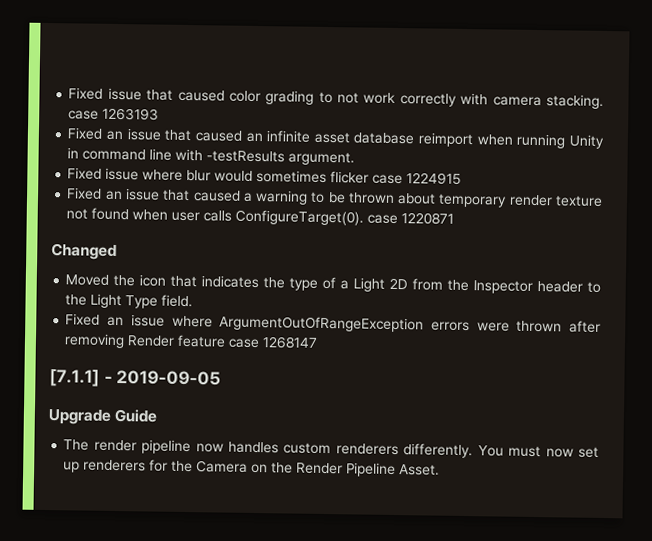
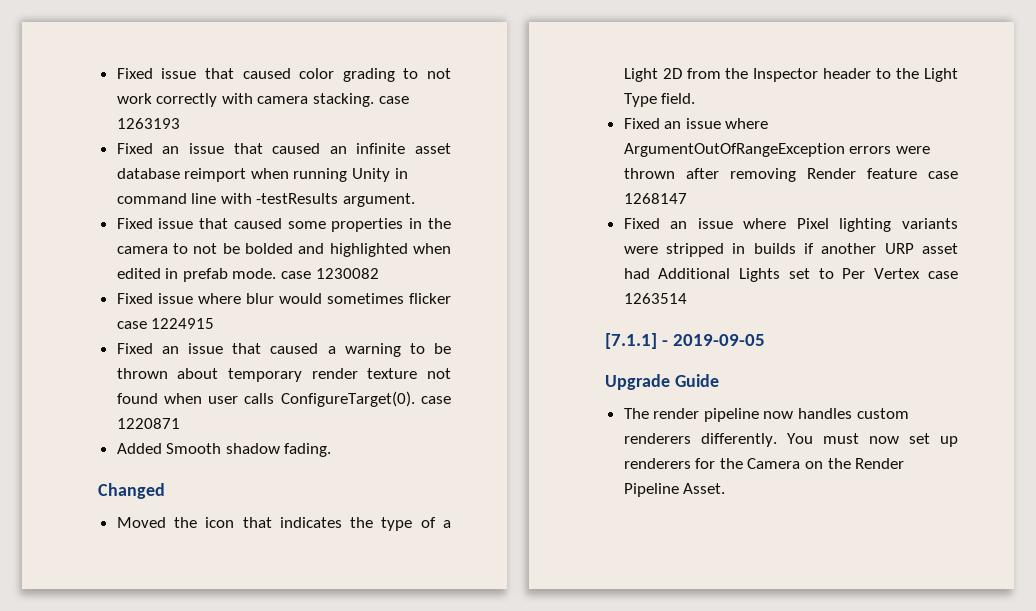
(356, 158) none -> [116,218,452,232] [116,243,451,257] [116,268,379,282] // Fixed issue that caused some properties in the camera to not be bolded and highlighted when edited in prefab mode. case 1230082
(455, 218) none -> [116,443,332,457] // Added Smooth shadow fading.
(319, 342) none -> [623,218,958,232] [623,243,958,257] [623,268,958,282] [623,293,687,304] // Fixed an issue where Pixel lighting variants were stripped in builds if another URP asset had Additional Lights set to Per Vertex case 1263514

